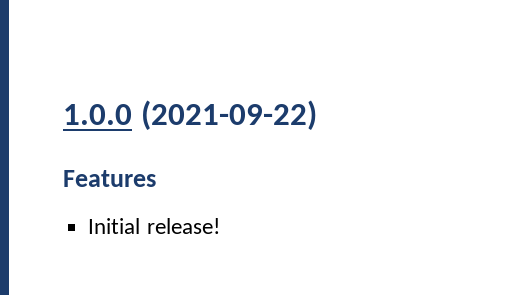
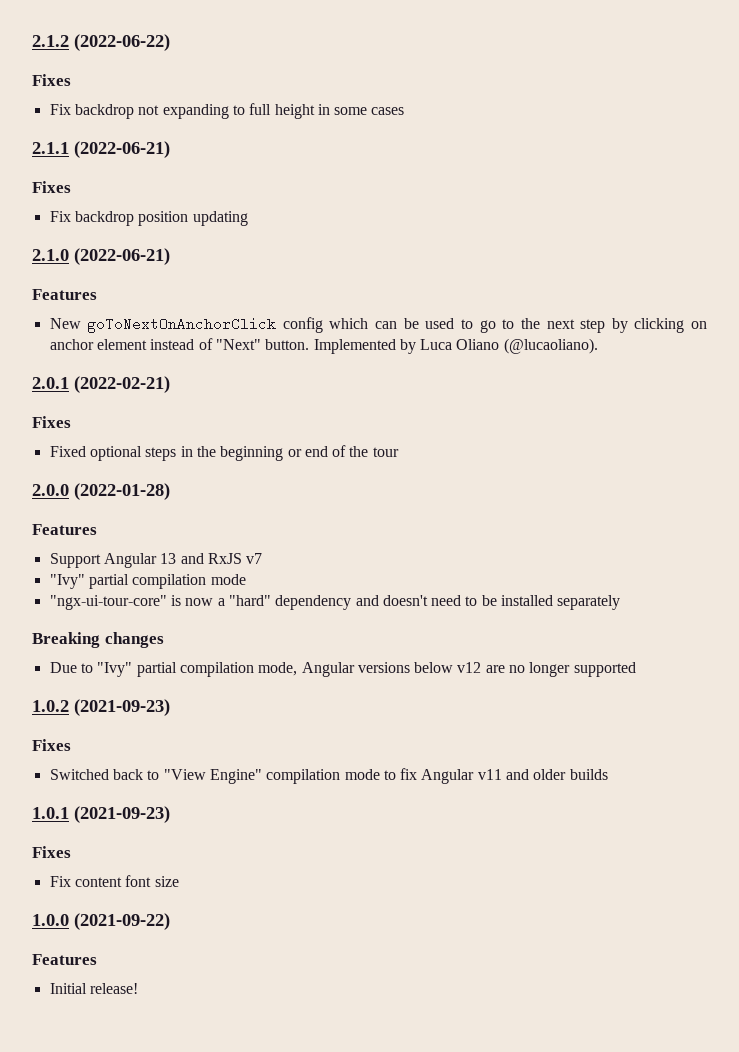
(63, 114) none -> [32,34,170,51] [32,74,71,86] [49,103,405,119] [32,141,170,158] [32,181,71,193] [49,211,248,226] [32,248,170,265] [32,289,97,300] [49,317,707,333] [49,338,598,354] [32,376,170,393] [32,416,71,428] [49,445,399,461] [32,483,170,500] [32,524,97,535] [49,553,263,568] [49,574,246,589] [49,595,621,610] [32,632,164,648] [49,662,636,677] [32,699,170,716] [32,739,71,751] [49,768,608,784] [32,806,170,823] [32,846,71,858] [49,875,179,887] 2.1.2 (2022-06-22) // Fixes // Fix backdrop not expanding to full height in some cases // 2.1.1 (2022-06-21) // Fixes // Fix backdrop position updating // 2.1.0 (2022-06-21) // Features // New goToNextOnAnchorClick config which can be used to go to the next step by clicking on anchor element instead of "Next" button. Implemented by Luca Oliano (@lucaoliano). // 2.0.1 (2022-02-21) // Fixes // Fixed optional steps in the beginning or end of the tour // 2.0.0 (2022-01-28) // Features // Support Angular 13 and RxJS v7 // "Ivy" partial compilation mode // "ngx-ui-tour-core" is now a "hard" dependency and doesn't need to be installed separately // Breaking changes // Due to "Ivy" partial compilation mode, Angular versions below v12 are no longer supported // 1.0.2 (2021-09-23) // Fixes // Switched back to "View Engine" compilation mode to fix Angular v11 and older builds // 1.0.1 (2021-09-23) // Fixes // Fix content font size //

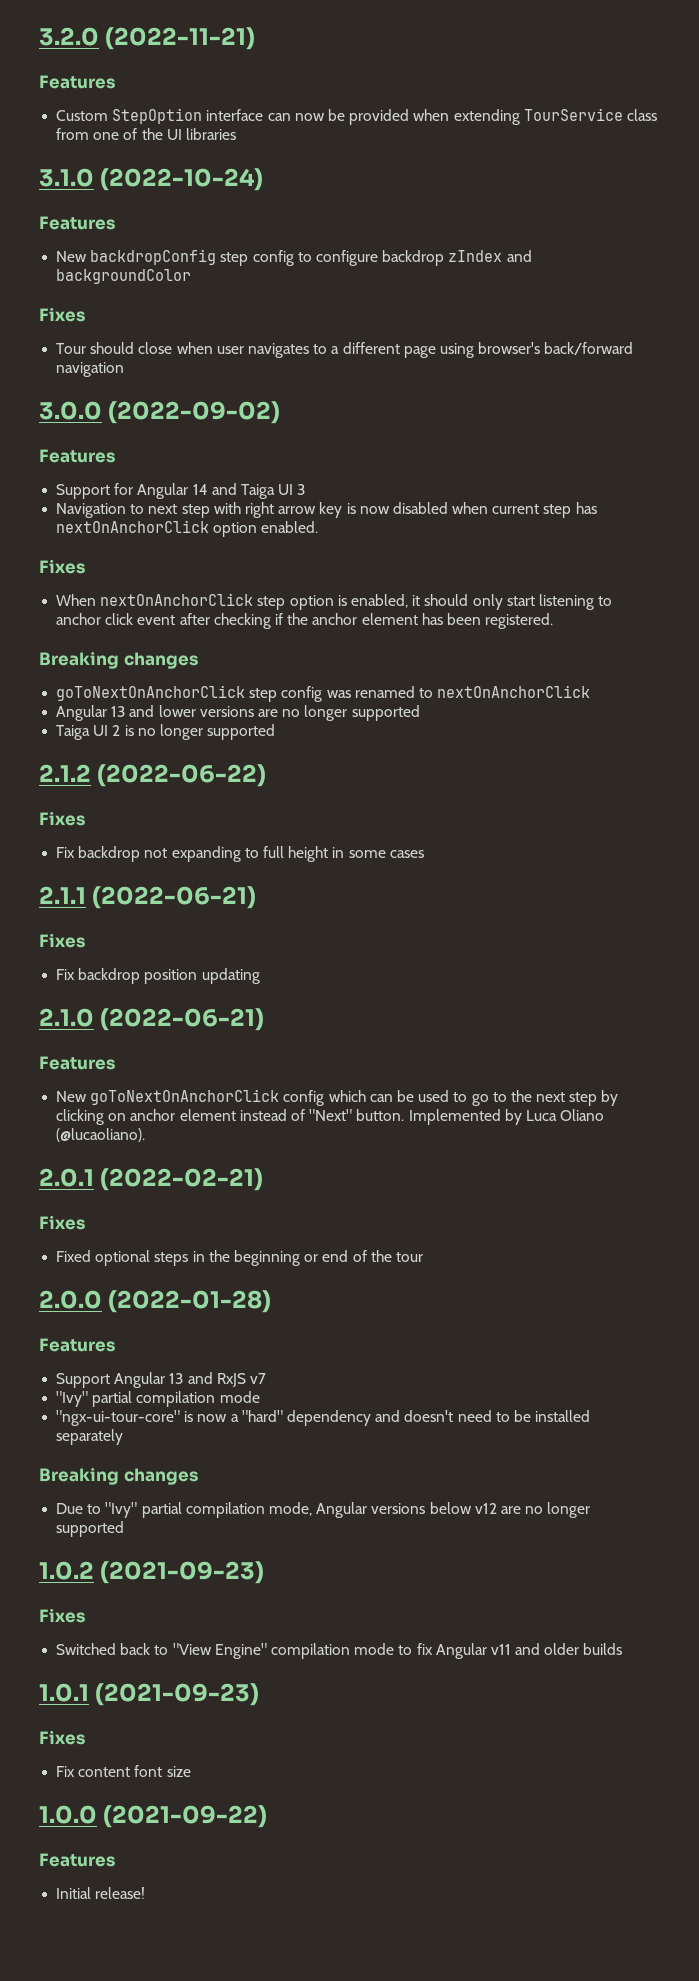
(32, 41) none -> [39,27,256,50] [39,75,115,89] [56,108,657,125] [56,128,236,140] [39,168,264,191] [39,216,115,230] [56,249,532,266] [56,269,192,284] [39,307,85,322] [56,342,634,358] [56,362,125,377] [39,401,281,424] [39,449,115,463] [56,483,306,499] [56,502,597,518] [56,520,319,537] [39,559,85,574] [56,593,613,610] [56,613,554,629] [39,651,198,669] [56,685,591,702] [56,705,420,721] [56,724,276,740] 3.2.0 (2022-11-21) // Features // Custom StepOption interface can now be provided when extending TourService class from one of the UI libraries // 3.1.0 (2022-10-24) // Features // New backdropConfig step config to configure backdrop zIndex and backgroundColor // Fixes // Tour should close when user navigates to a different page using browser's back/forward navigation // 3.0.0 (2022-09-02) // Features // Support for Angular 14 and Taiga UI 3 // Navigation to next step with right arrow key is now disabled when current step has nextOnAnchorClick option enabled. // Fixes // When nextOnAnchorClick step option is enabled, it should only start listening to anchor click event after checking if the anchor element has been registered. // Breaking changes // goToNextOnAnchorClick step config was renamed to nextOnAnchorClick // Angular 13 and lower versions are no longer supported // Taiga UI 2 is no longer supported //

